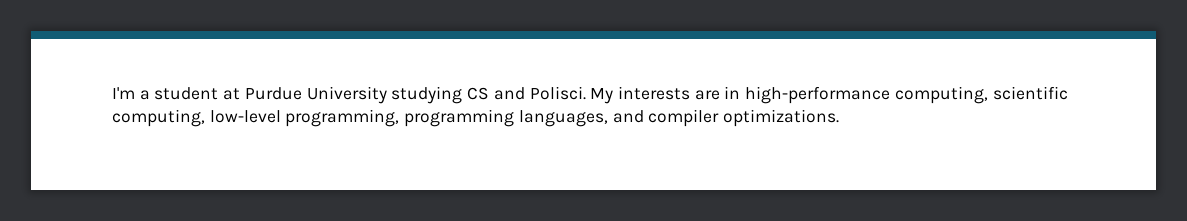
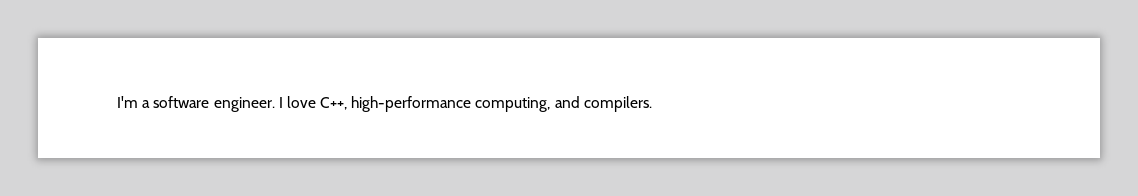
[154,86,1068,104] [112,109,840,127] student at Purdue University studying CS and Polisci. My interests are in high-performance computing, scientific computing, low-level programming, programming languages, and compiler optimizations. -> [153,96,652,112] software engineer. I love C++, high-performance computing, and compilers.

